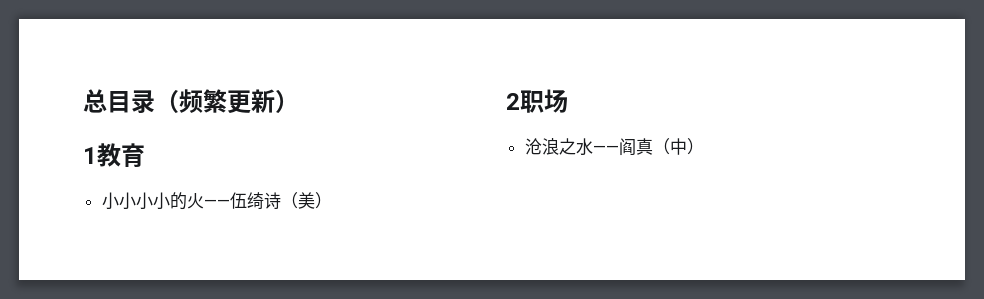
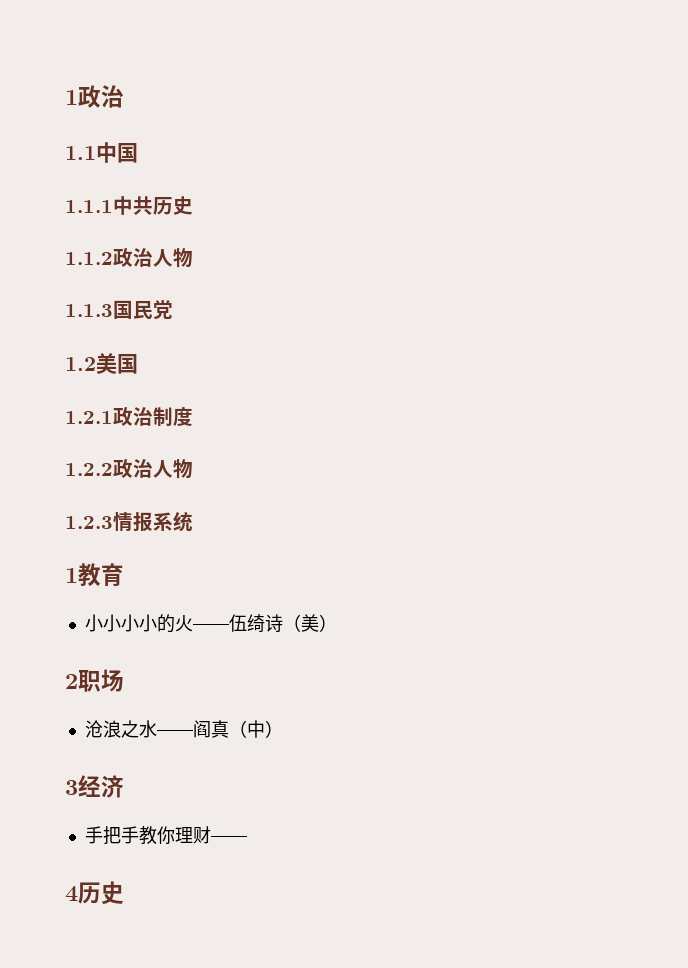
[83,89,299,114] 总目录（频繁更新） -> [65,85,124,108] [65,142,138,163] [65,196,193,215] [65,248,193,268] [65,300,173,320] [65,353,138,374] [65,407,193,426] [65,459,193,479] [65,511,193,532] 1政治 // 1.1中国 // 1.1.1中共历史 // 1.1.2政治人物 // 1.1.3国民党 // 1.2美国 // 1.2.1政治制度 // 1.2.2政治人物 // 1.2.3情报系统
(704, 146) none -> [65,775,124,798] [84,826,247,845] [65,881,124,905] // 3经济 // 手把手教你理财—— // 4历史

